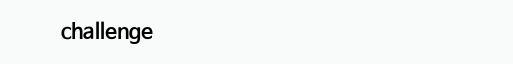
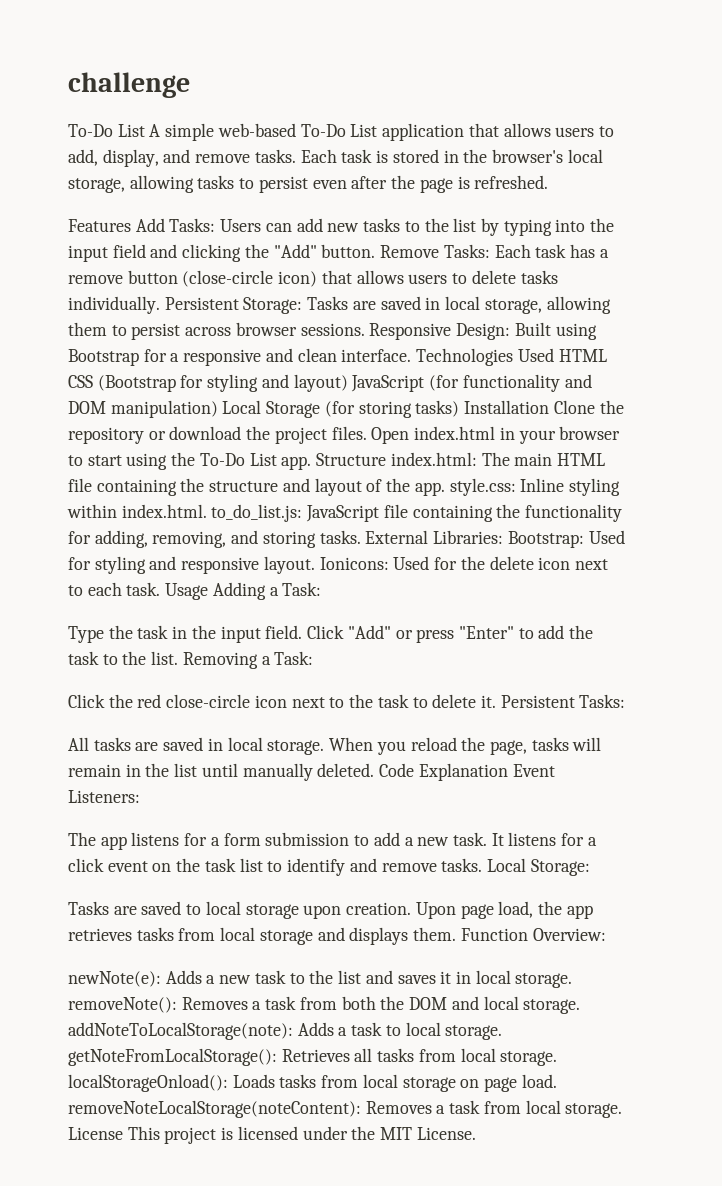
(153, 32) none -> [68,123,614,141] [68,149,603,167] [68,175,549,193] [68,218,615,236] [68,244,609,262] [68,270,558,287] [68,296,611,314] [68,322,597,340] [68,348,607,366] [68,374,592,392] [68,400,624,418] [68,426,621,444] [68,452,605,470] [68,478,620,496] [67,504,623,522] [68,530,625,548] [68,556,608,574] [68,582,322,600] [68,625,594,643] [68,651,314,669] [68,694,626,708] [68,737,602,755] [68,763,555,781] [68,790,140,803] [68,832,597,850] [68,858,590,876] [68,901,593,919] [68,927,606,945] [68,970,573,988] [68,996,581,1014] [68,1022,503,1040] [68,1048,558,1066] [68,1074,557,1092] [68,1100,623,1118] [68,1126,476,1144] // To-Do List A simple web-based To-Do List application that allows users to add, display, and remove tasks. Each task is stored in the browser's local storage, allowing tasks to persist even after the page is refreshed. // Features Add Tasks: Users can add new tasks to the list by typing into the input field and clicking the "Add" button. Remove Tasks: Each task has a remove button (close-circle icon) that allows users to delete tasks individually. Persistent Storage: Tasks are saved in local storage, allowing them to persist across browser sessions. Responsive Design: Built using Bootstrap for a responsive and clean interface. Technologies Used HTML CSS (Bootstrap for styling and layout) JavaScript (for functionality and DOM manipulation) Local Storage (for storing tasks) Installation Clone the repository or download the project files. Open index.html in your browser to start using the To-Do List app. Structure index.html: The main HTML file containing the structure and layout of the app. style.css: Inline styling within index.html. to_do_list.js: JavaScript file containing the functionality for adding, removing, and storing tasks. External Libraries: Bootstrap: Used for styling and responsive layout. Ionicons: Used for the delete icon next to each task. Usage Adding a Task: // Type the task in the input field. Click "Add" or press "Enter" to add the task to the list. Removing a Task: // Click the red close-circle icon next to the task to delete it. Persistent Tasks: // All tasks are saved in local storage. When you reload the page, tasks will remain in the list until manually deleted. Code Explanation Event Listeners: // The app listens for a form submission to add a new task. It listens for a click event on the task list to identify and remove tasks. Local Storage: // Tasks are saved to local storage upon creation. Upon page load, the app retrieves tasks from local storage and displays them. Function Overview: // newNote(e): Adds a new task to the list and saves it in local storage. removeNote(): Removes a task from both the DOM and local storage. addNoteToLocalStorage(note): Adds a task to local storage. getNoteFromLocalStorage(): Retrieves all tasks from local storage. localStorageOnload(): Loads tasks from local storage on page load. removeNoteLocalStorage(noteContent): Removes a task from local storage. License This project is licensed under the MIT License.

